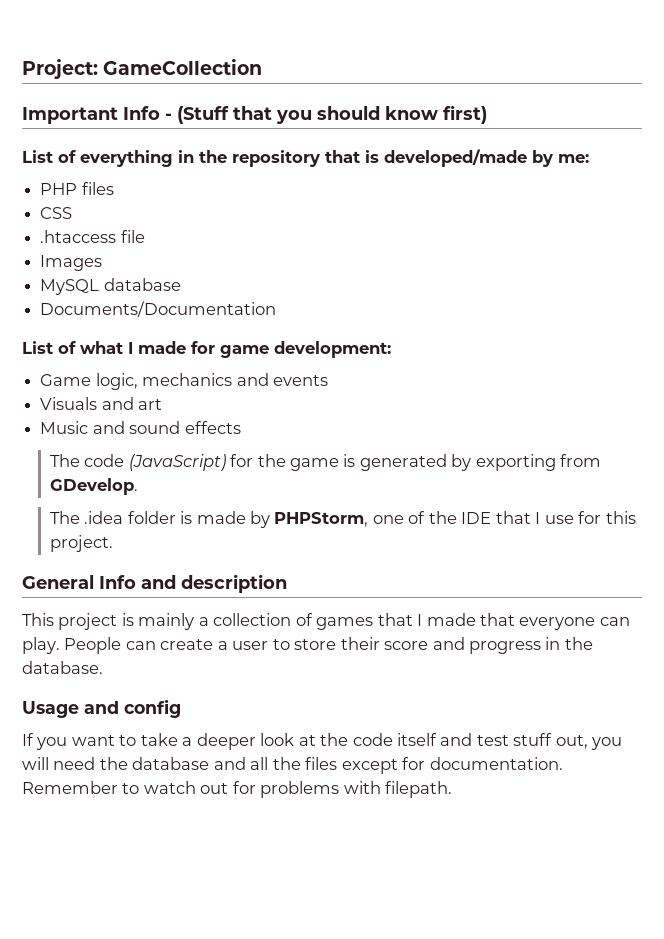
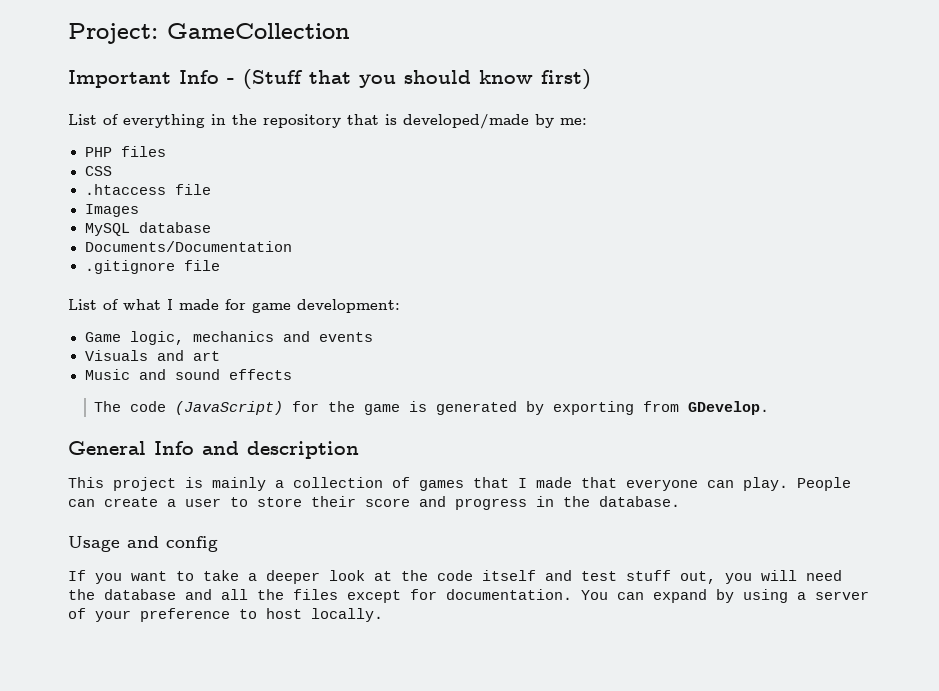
(277, 309) none -> [84,260,220,274] // .gitignore file
[49,511,636,528] [49,535,113,552] // The .idea folder is made by PHPStorm, one of the IDE that I use for this project. -> (770, 408) none
[22,781,453,798] Remember to watch out for problems with filepath. -> [581,589,869,603] [68,608,383,622] You can expand by using a server of your preference to host locally.

